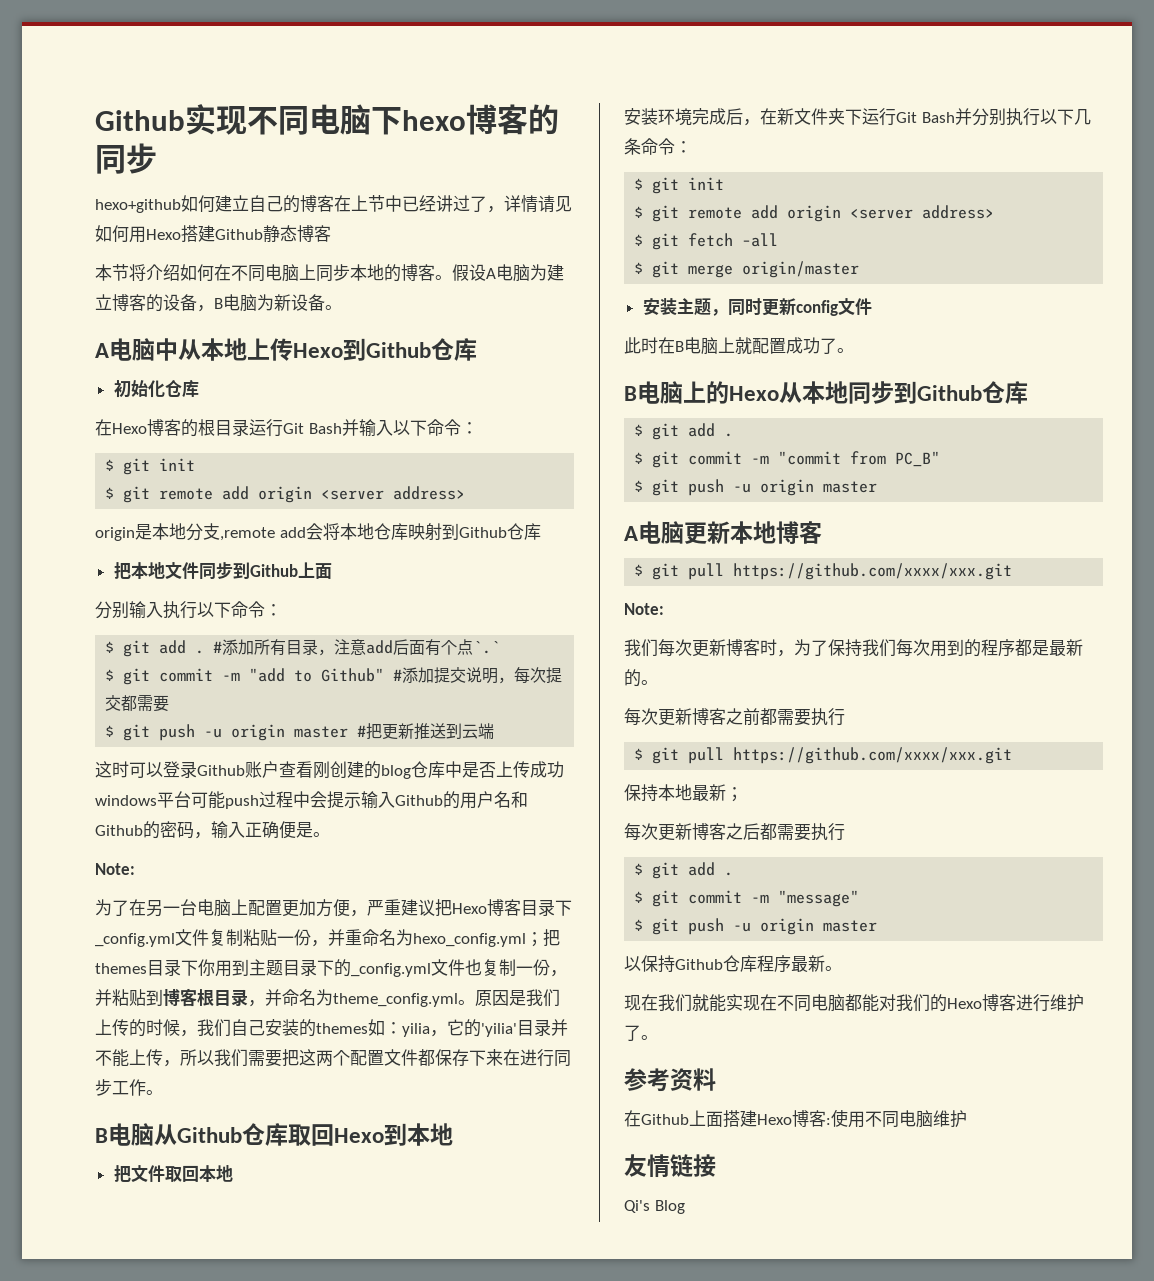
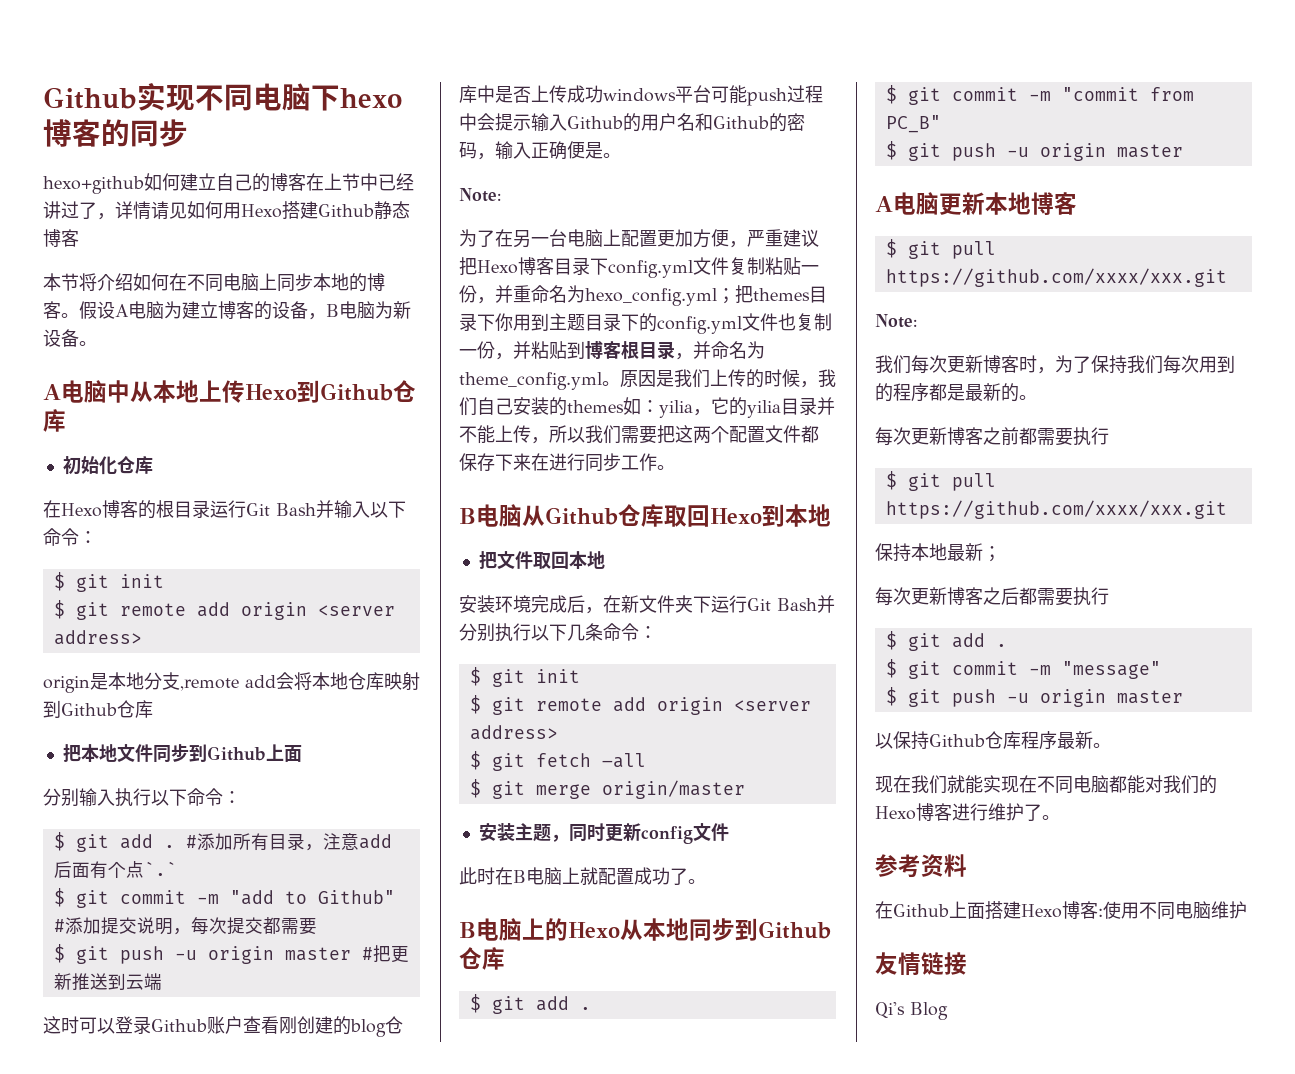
[95,933,175,947] _config.yml -> [608,260,693,278] config.yml
[351,963,431,977] _config.yml -> [657,316,742,334] config.yml
[481,1023,517,1037] 'yilia' -> [747,400,781,418] yilia

